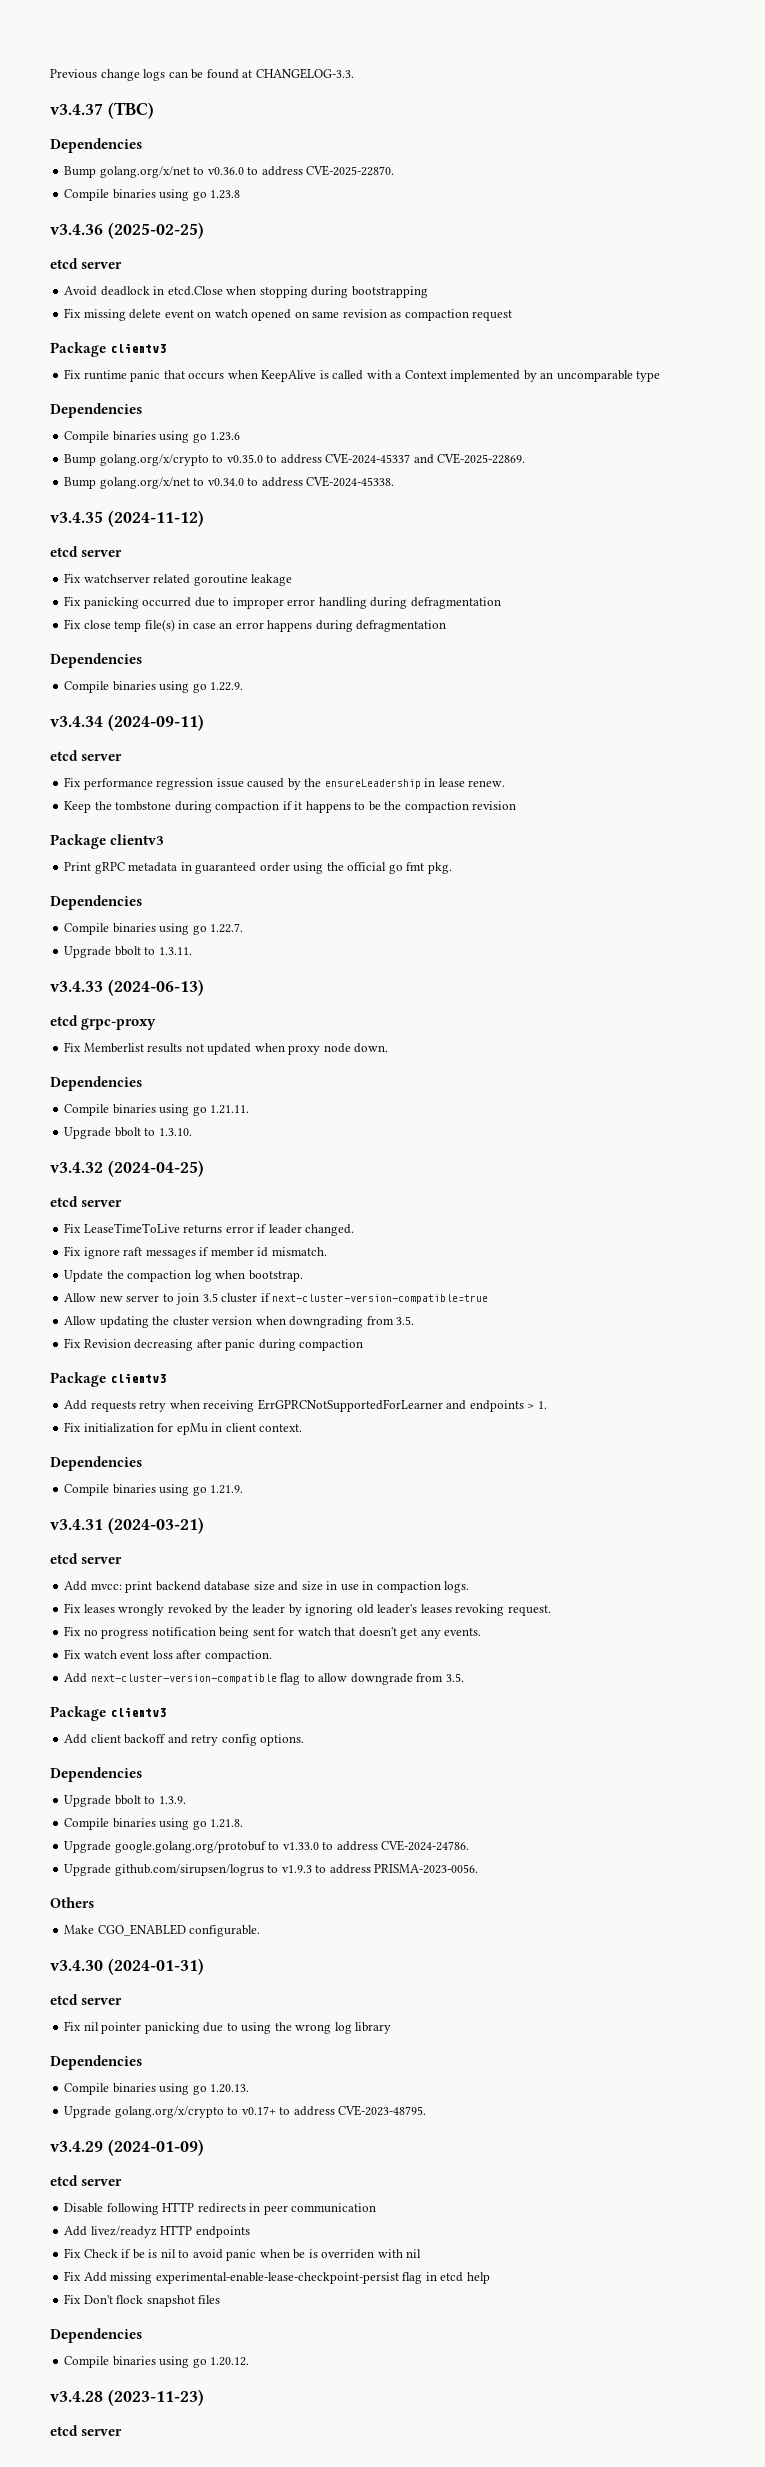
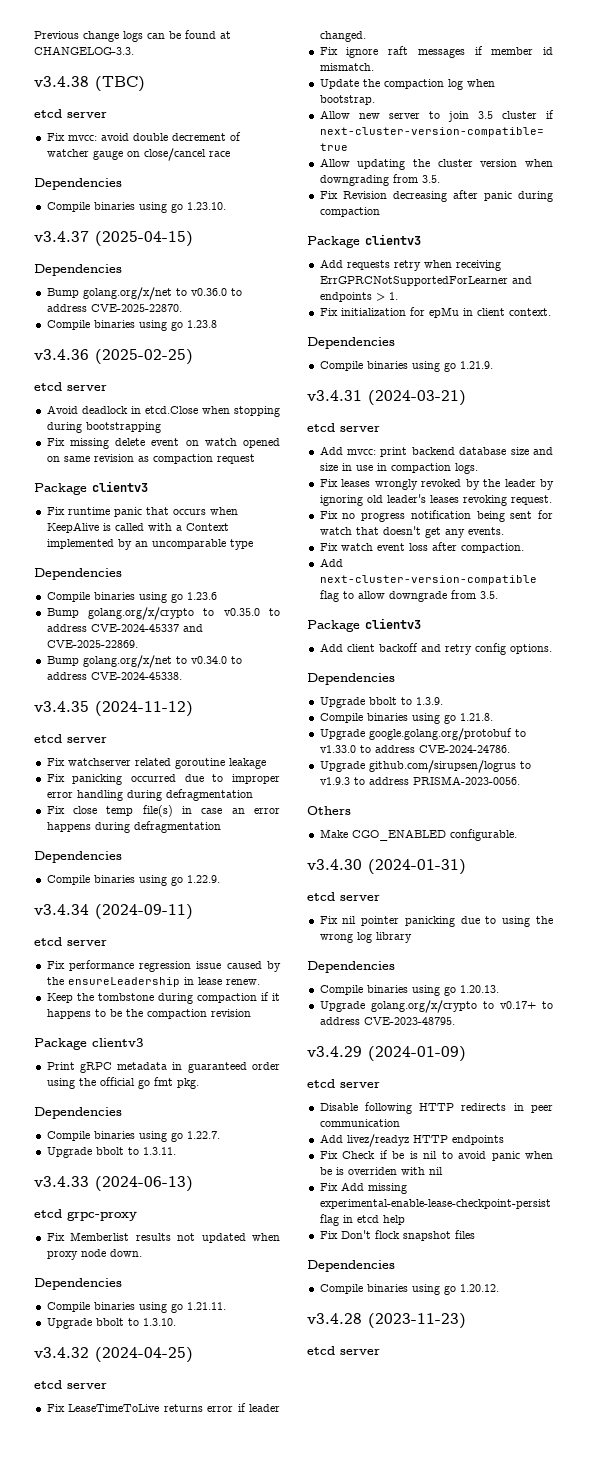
(354, 73) none -> [34,76,145,92] [34,109,107,118] [46,132,241,141] [46,148,230,161] [34,178,122,190] [46,202,226,213] // v3.4.38 (TBC) // etcd server // Fix mvcc: avoid double decrement of watcher gauge on close/cancel race // Dependencies // Compile binaries using go 1.23.10.
[107,102,154,119] (TBC) -> [95,231,193,247] (2025-04-15)

